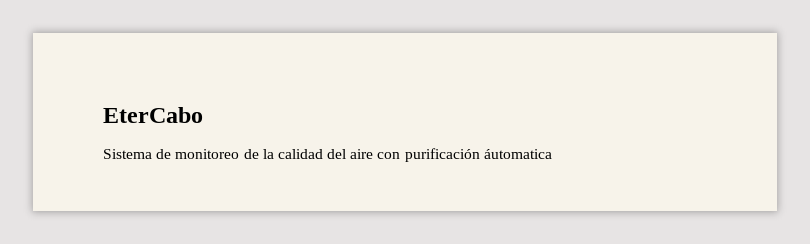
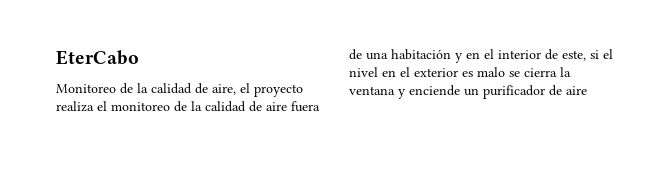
[103,148,552,162] Sistema de monitoreo de la calidad del aire con purificación áutomatica -> [56,83,303,97] [56,101,320,112] [349,49,613,63] [349,67,571,77] [349,85,587,99] Monitoreo de la calidad de aire, el proyecto realiza el monitoreo de la calidad de aire fuera de una habitación y en el interior de este, si el nivel en el exterior es malo se cierra la ventana y enciende un purificador de aire

